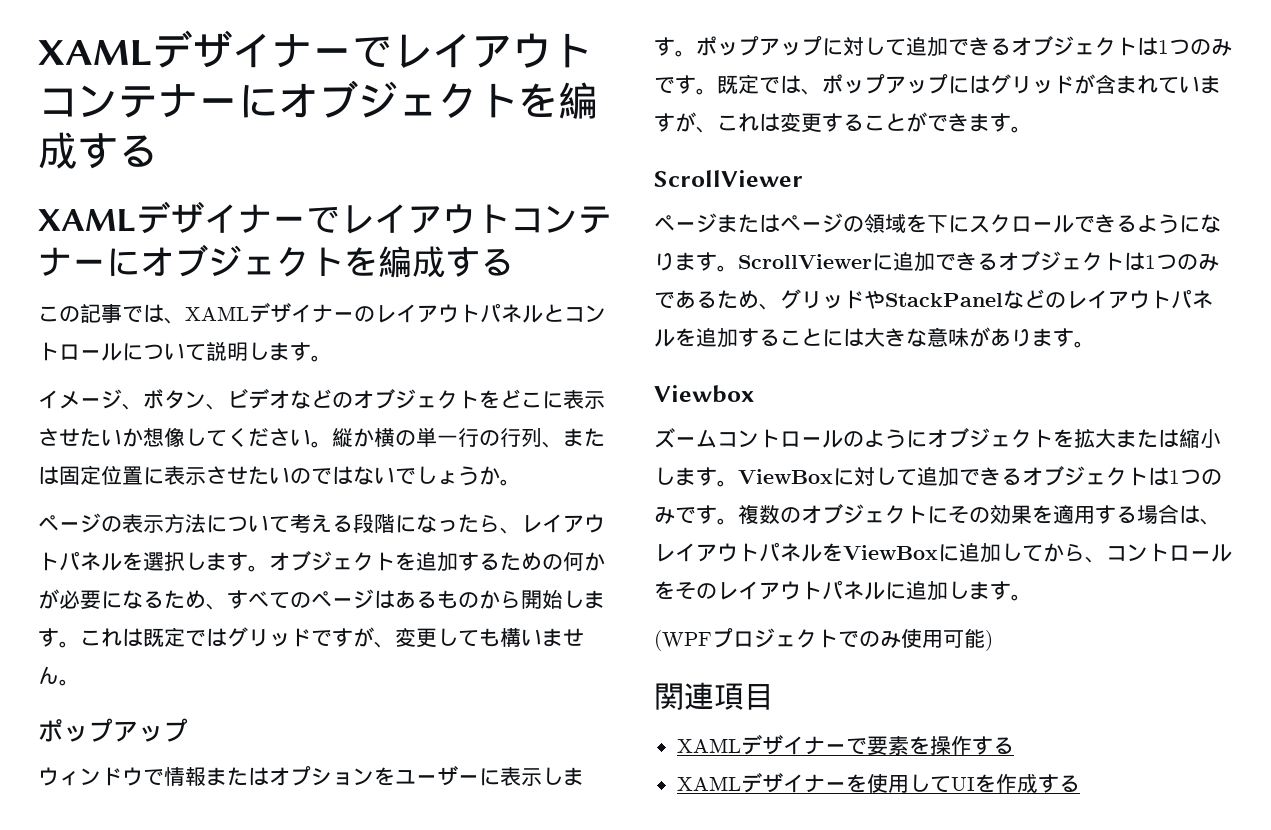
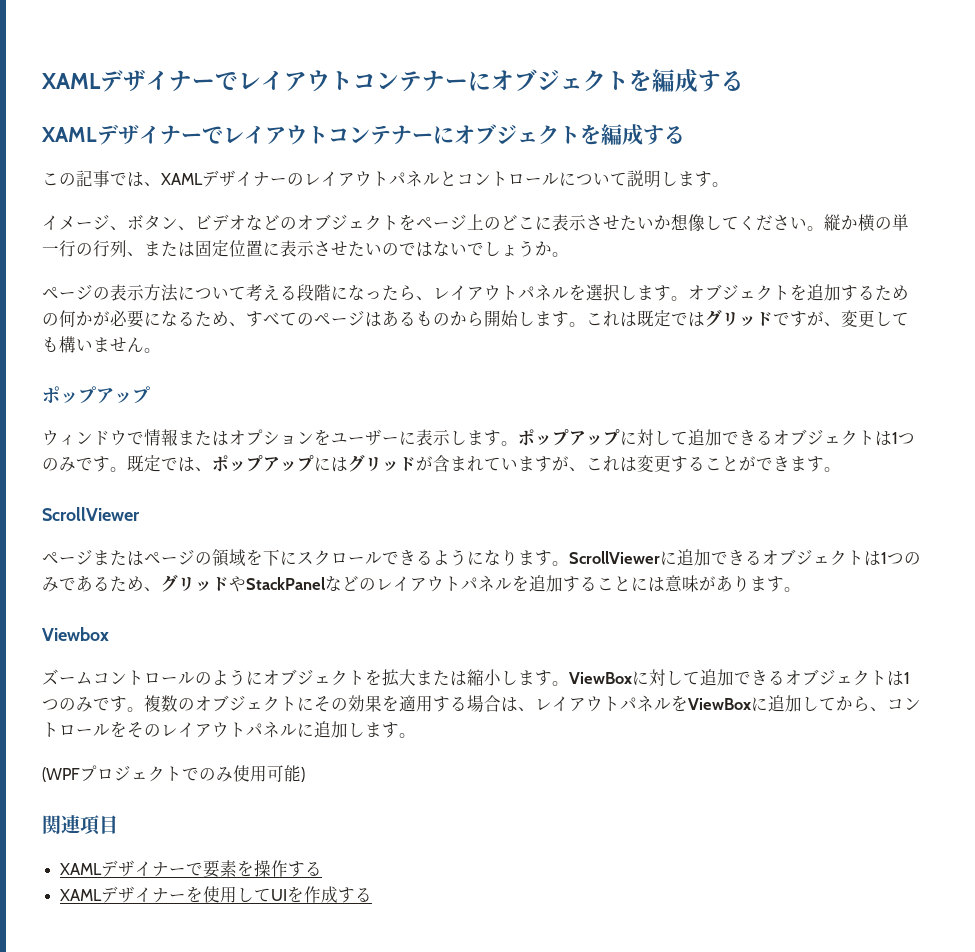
(500, 399) none -> [416,214,501,230] ページ上の
[864,328,927,347] 大きな -> (665, 584) none

